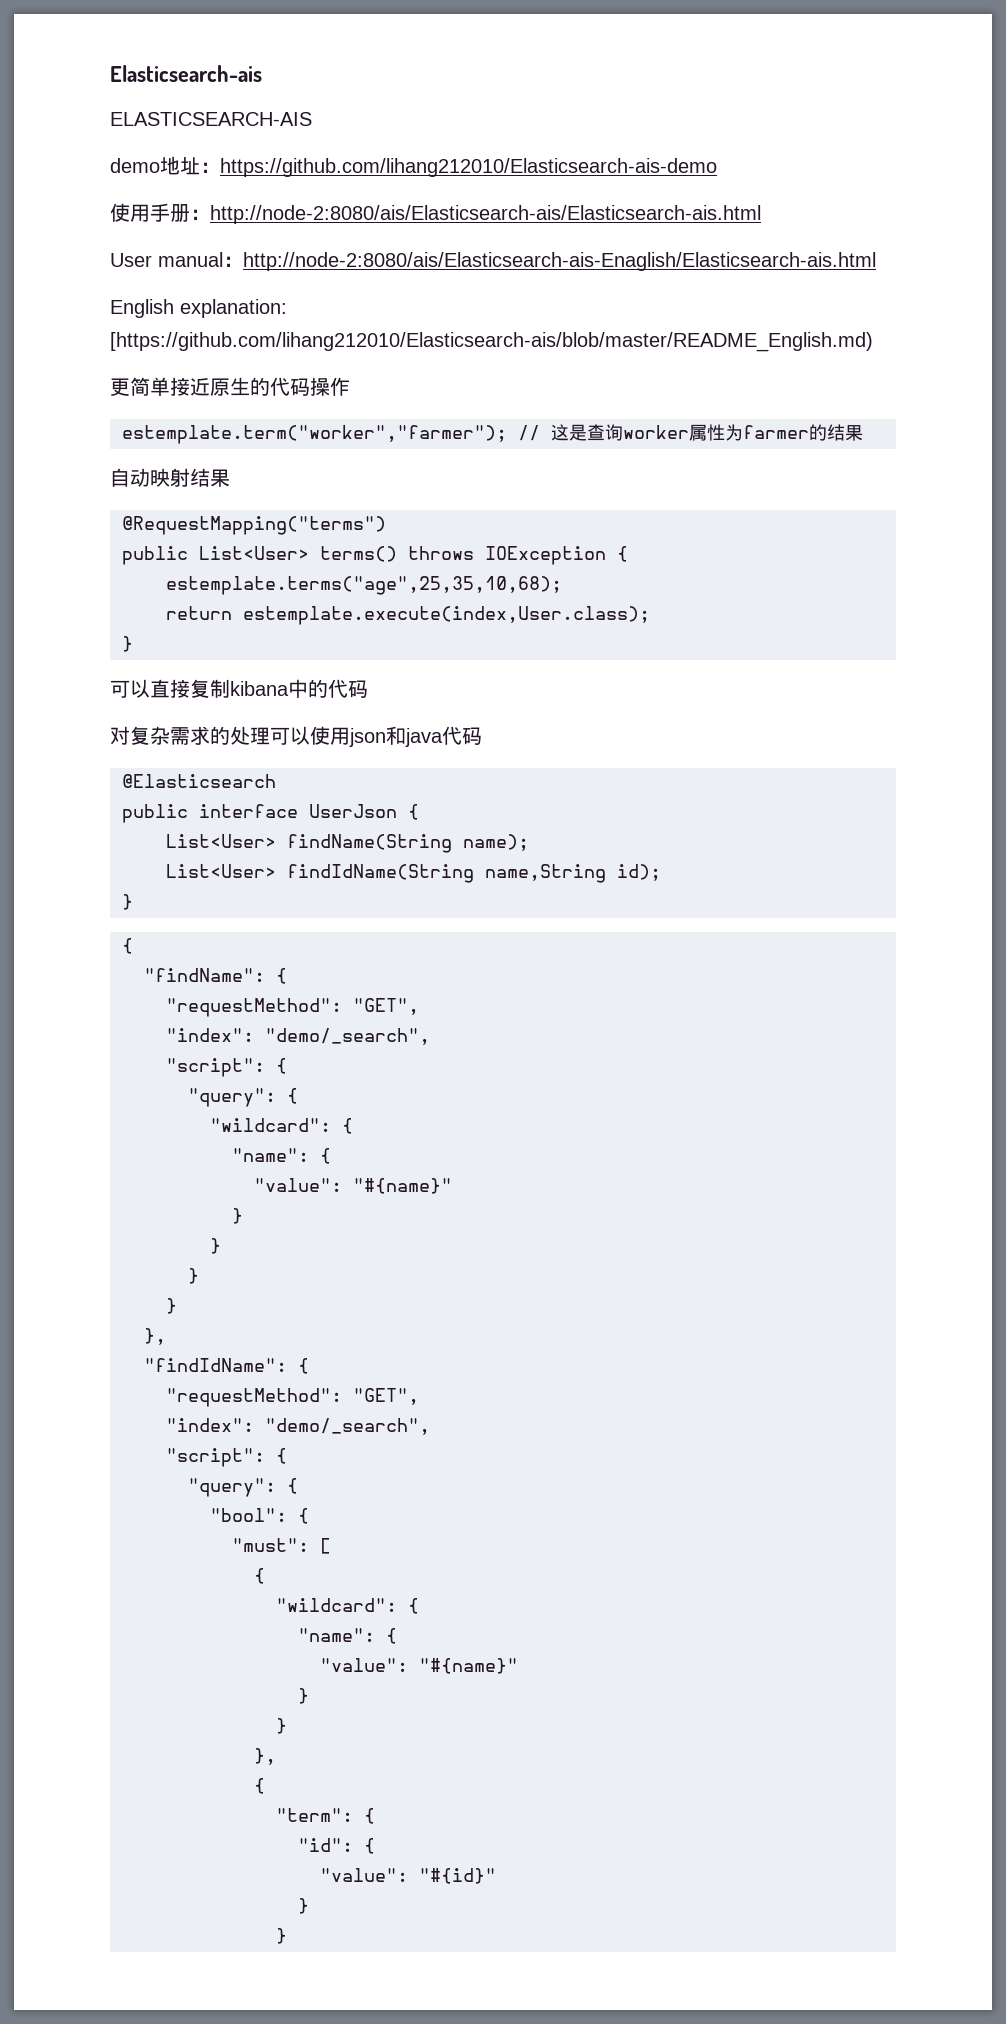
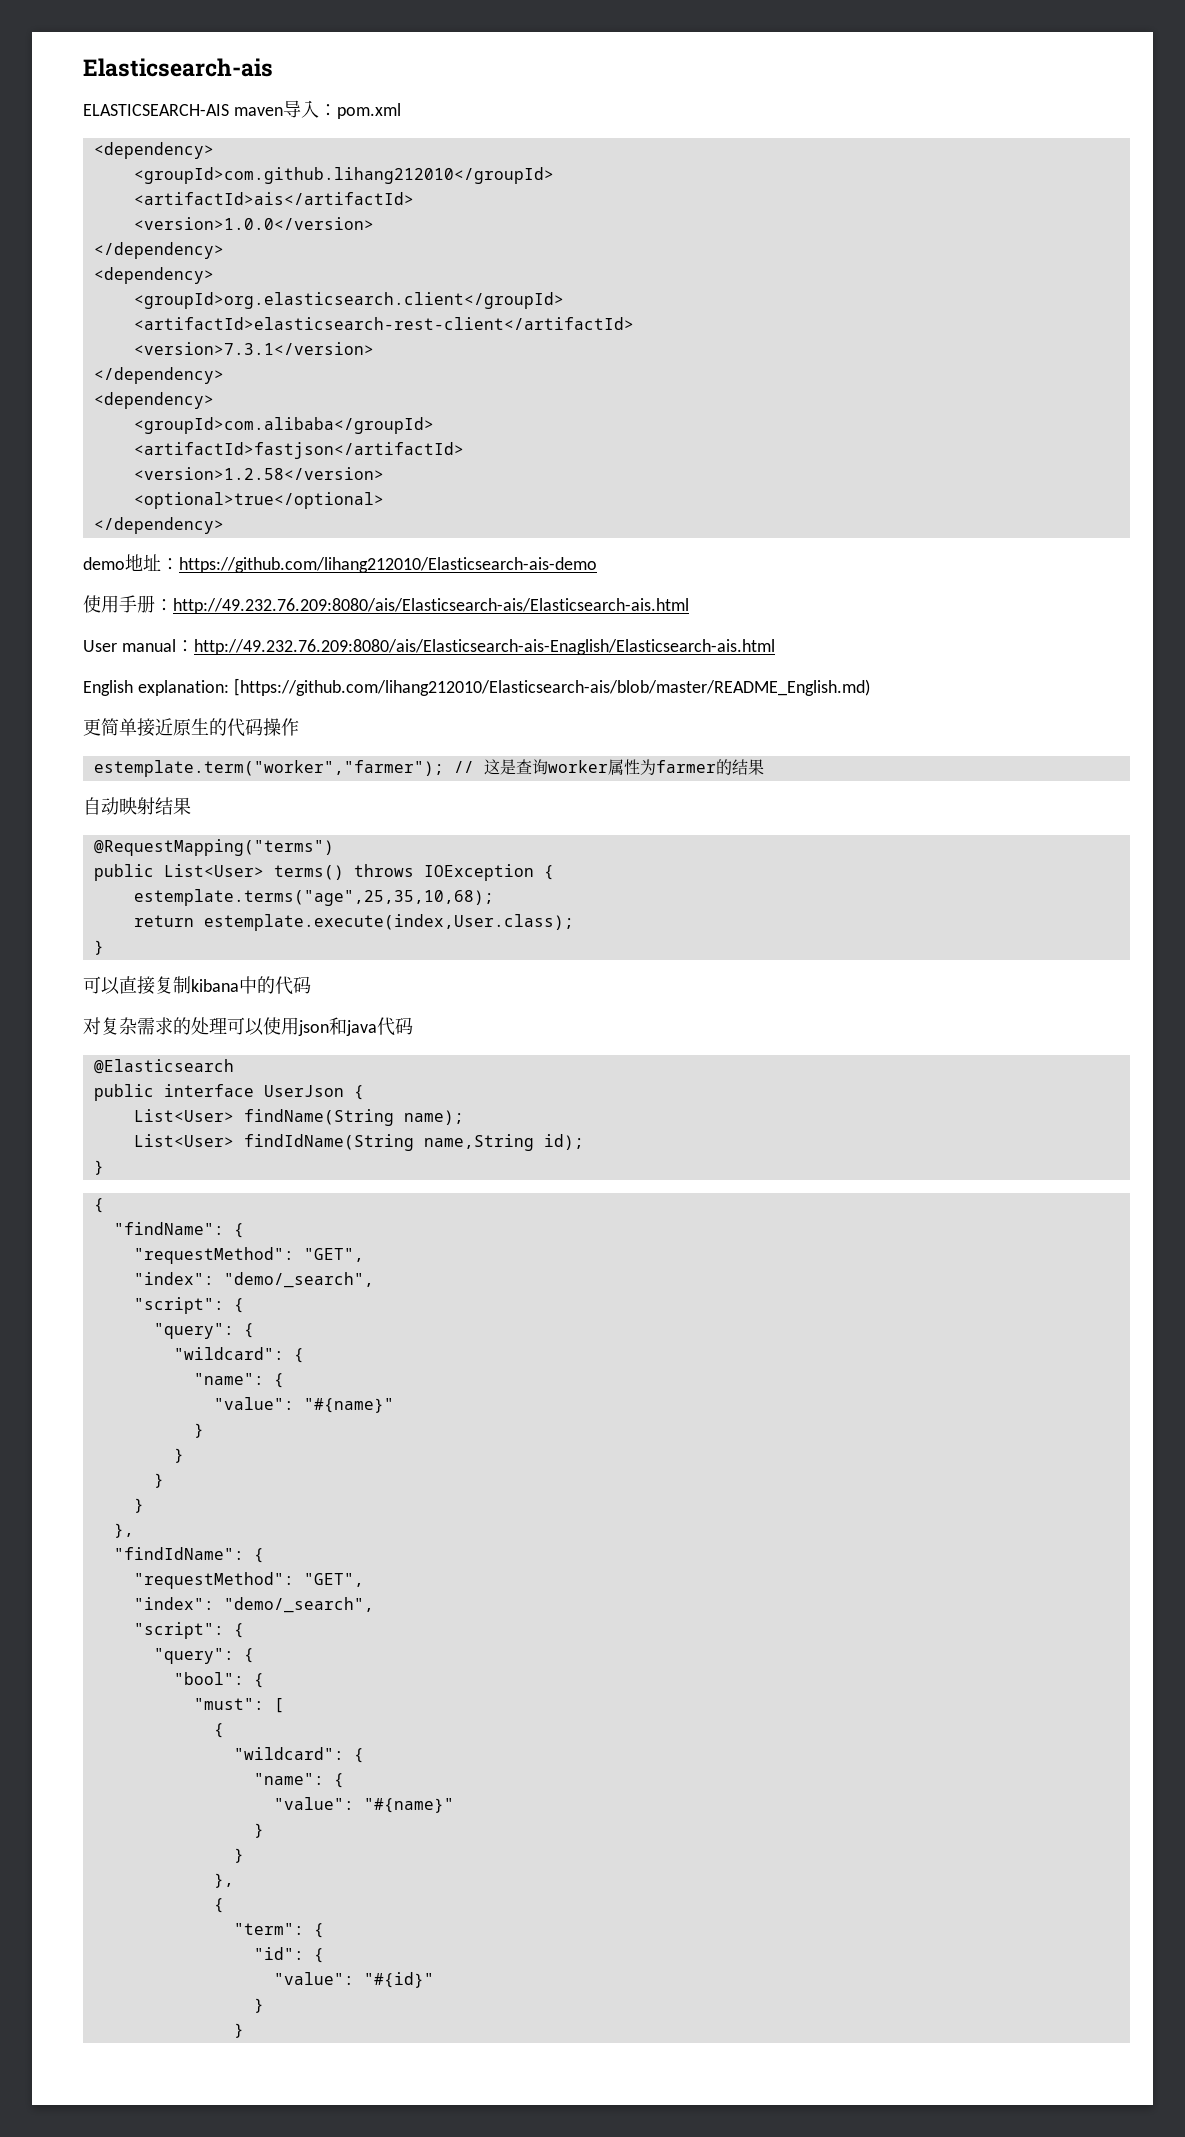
(312, 119) none -> [233,100,401,119] [93,142,214,159] [133,167,554,184] [133,192,414,205] [133,217,374,230] [93,242,224,259] [93,267,214,284] [133,292,564,309] [133,317,634,330] [133,342,374,355] [93,367,224,384] [93,392,214,409] [133,417,434,434] [133,442,464,459] [133,467,384,480] [133,492,384,509] [93,517,224,534] maven导入：pom.xml // <dependency> // <groupId>com.github.lihang212010</groupId> // <artifactId>ais</artifactId> // <version>1.0.0</version> // </dependency> // <dependency> // <groupId>org.elasticsearch.client</groupId> // <artifactId>elasticsearch-rest-client</artifactId> // <version>7.3.1</version> // </dependency> // <dependency> // <groupId>com.alibaba</groupId> // <artifactId>fastjson</artifactId> // <version>1.2.58</version> // <optional>true</optional> // </dependency>
[210,205,761,224] http://node-2:8080/ais/Elasticsearch-ais/Elasticsearch-ais.html -> [173,598,689,614] http://49.232.76.209:8080/ais/Elasticsearch-ais/Elasticsearch-ais.html
[243,252,876,271] http://node-2:8080/ais/Elasticsearch-ais-Enaglish/Elasticsearch-ais.html -> [193,639,775,655] http://49.232.76.209:8080/ais/Elasticsearch-ais-Enaglish/Elasticsearch-ais.html

